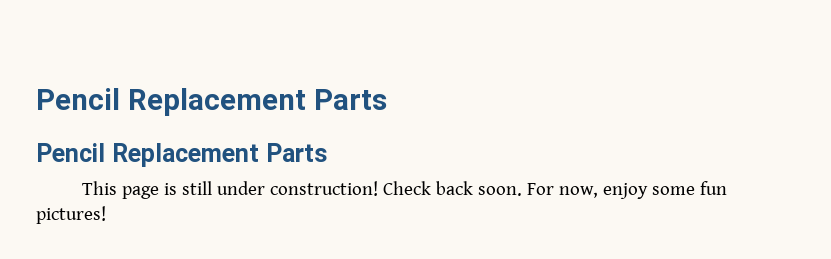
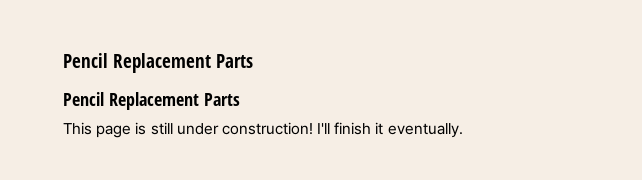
[382,181,727,199] [36,206,106,224] Check back soon. For now, enjoy some fun pictures! -> [317,122,463,138] I'll finish it eventually.

